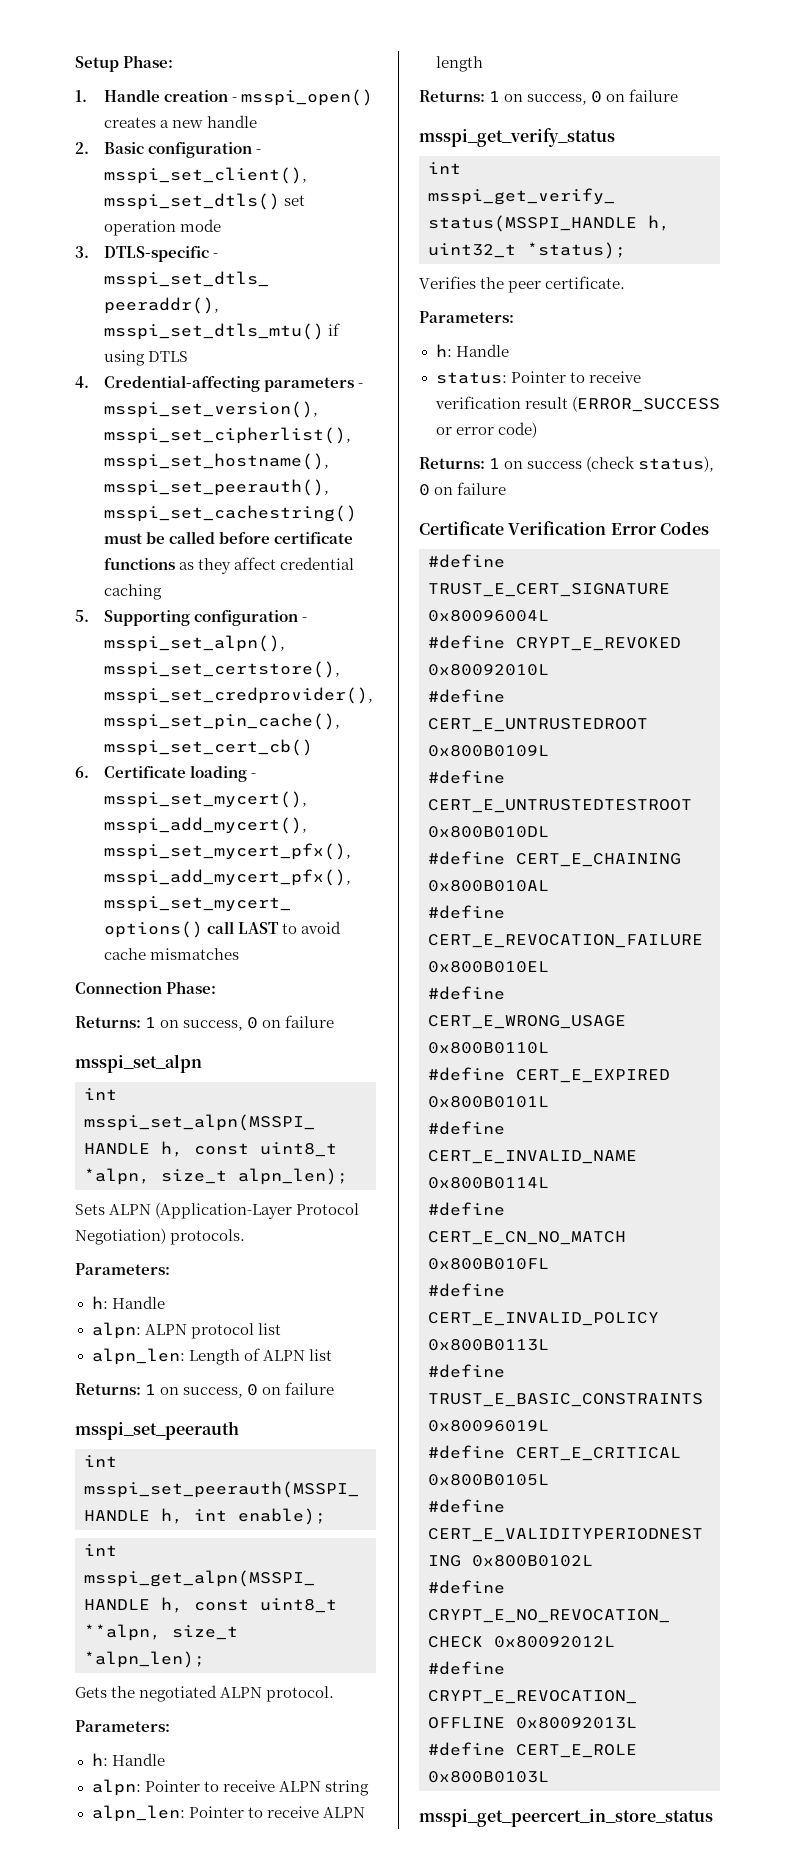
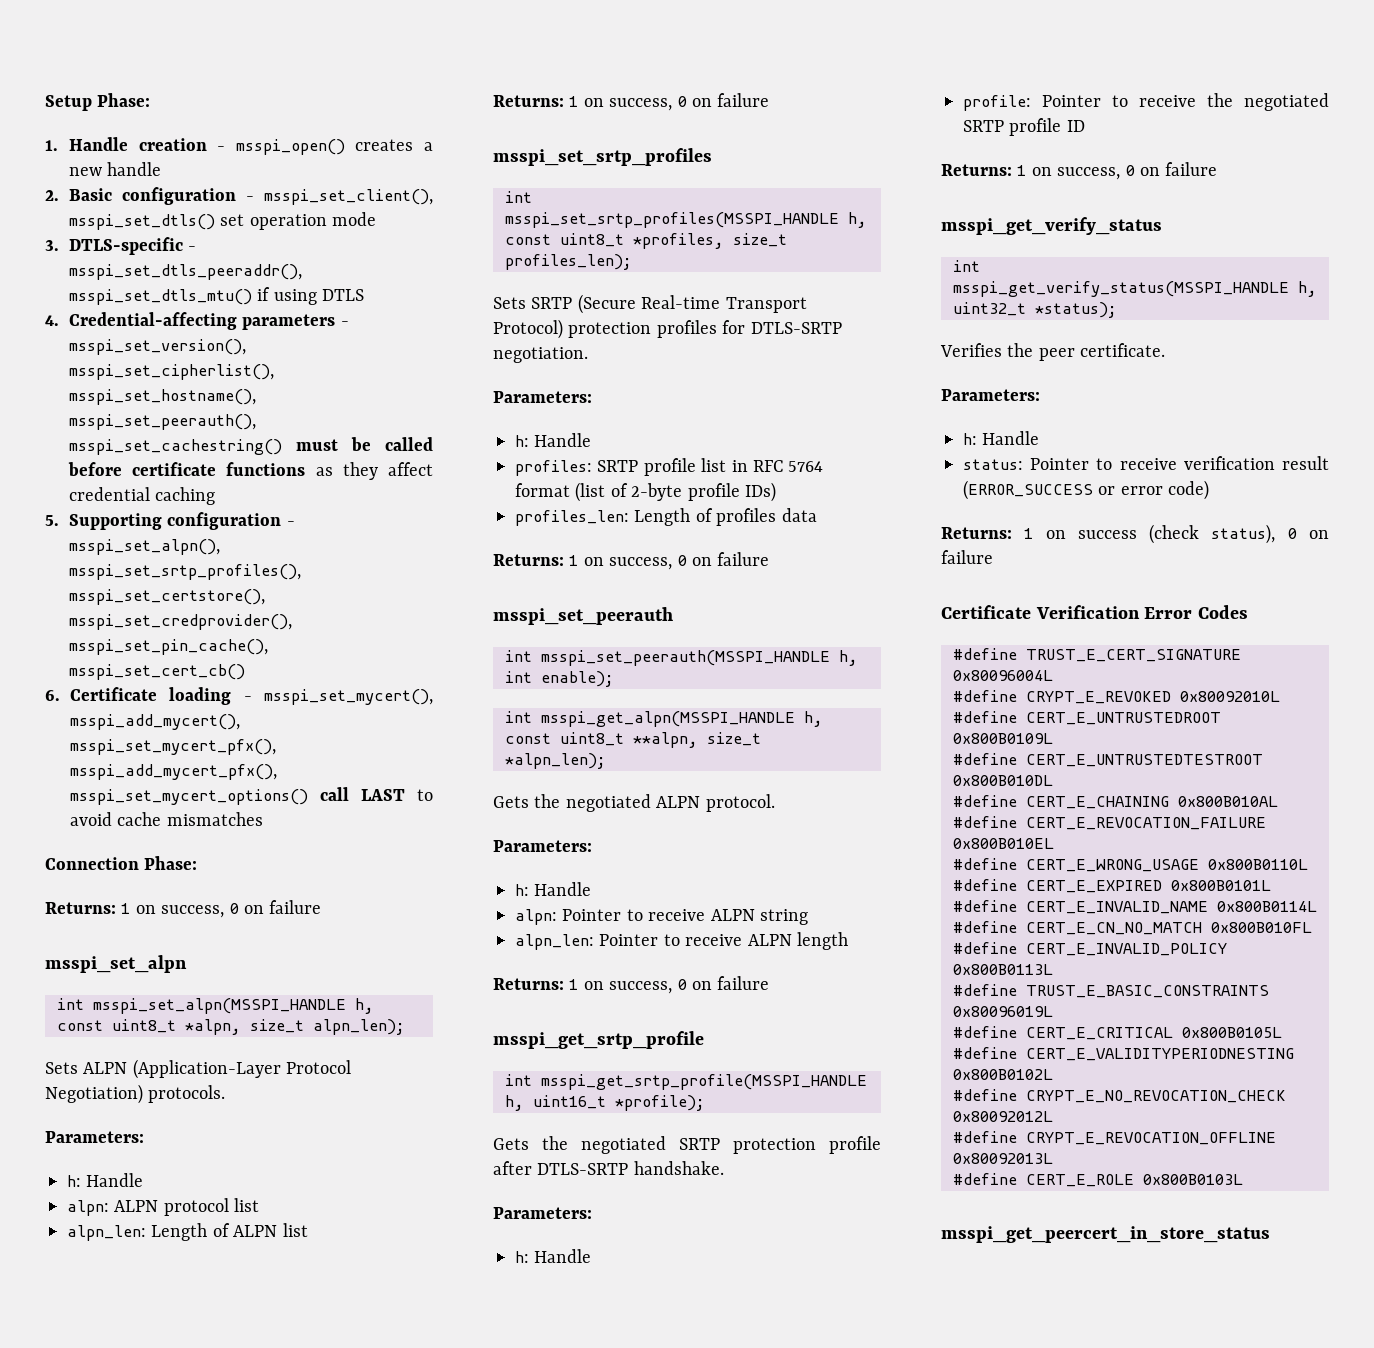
(286, 643) none -> [69,564,301,580] msspi_set_srtp_profiles(),
(335, 1388) none -> [493,148,712,166] [505,191,532,203] [505,212,867,228] [505,233,787,249] [505,254,632,270] [493,294,807,314] [493,319,842,339] [493,347,588,363] [493,391,592,403] [515,433,592,447] [515,458,824,476] [515,482,776,502] [515,508,817,526] [493,552,770,570] // msspi_set_srtp_profiles // int msspi_set_srtp_profiles(MSSPI_HANDLE h, const uint8_t *profiles, size_t profiles_len); // Sets SRTP (Secure Real-time Transport Protocol) protection profiles for DTLS-SRTP negotiation. // Parameters: // h: Handle // profiles: SRTP profile list in RFC 5764 format (list of 2-byte profile IDs) // profiles_len: Length of profiles data // Returns: 1 on success, 0 on failure
(679, 95) none -> [493,1031,704,1049] [505,1074,867,1090] [505,1095,705,1111] [493,1136,881,1154] [493,1161,724,1175] [493,1207,592,1219] [515,1249,592,1263] [963,93,1329,111] [963,118,1085,136] [941,162,1218,180] // msspi_get_srtp_profile // int msspi_get_srtp_profile(MSSPI_HANDLE h, uint16_t *profile); // Gets the negotiated SRTP protection profile after DTLS-SRTP handshake. // Parameters: // h: Handle // profile: Pointer to receive the negotiated SRTP profile ID // Returns: 1 on success, 0 on failure

